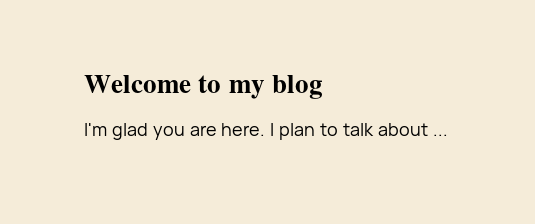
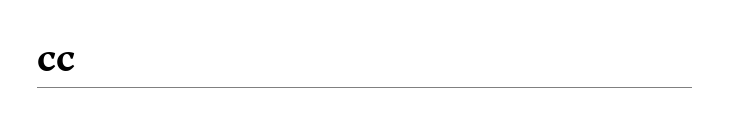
[84,75,323,99] [84,123,448,140] Welcome to my blog // I'm glad you are here. I plan to talk about ... -> [37,52,75,71] cc

